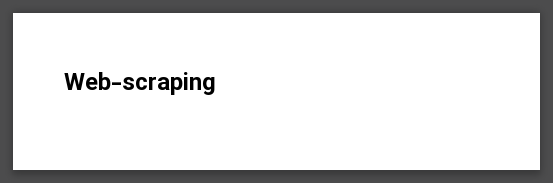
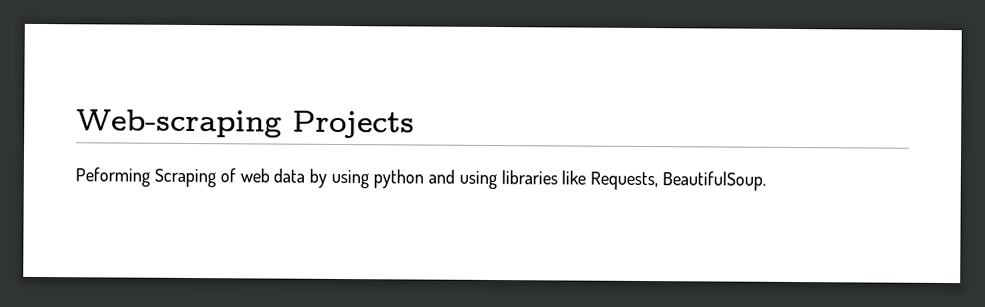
(216, 83) none -> [292,110,415,139] [75,167,767,191] Projects // Peforming Scraping of web data by using python and using libraries like Requests, BeautifulSoup.

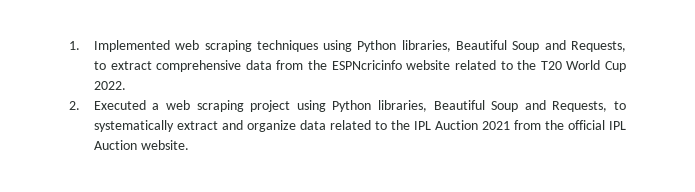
[76,109,415,139] [75,167,767,191] Web-scraping Projects // Peforming Scraping of web data by using python and using libraries like Requests, BeautifulSoup. -> [69,40,627,52] [93,60,626,72] [93,81,126,90] [69,100,626,112] [93,120,626,132] [93,140,189,150] 1. Implemented web scraping techniques using Python libraries, Beautiful Soup and Requests, to extract comprehensive data from the ESPNcricinfo website related to the T20 World Cup 2022. // 2. Executed a web scraping project using Python libraries, Beautiful Soup and Requests, to systematically extract and organize data related to the IPL Auction 2021 from the official IPL Auction website.

